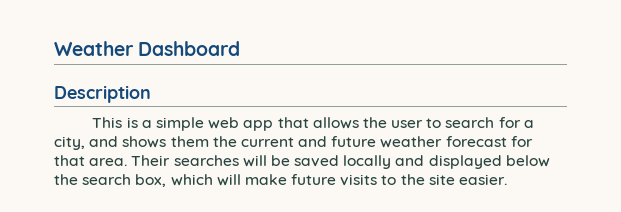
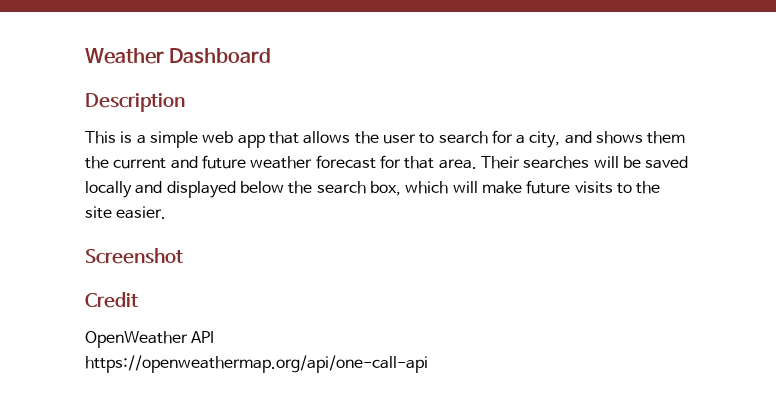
(508, 179) none -> [85,248,183,264] [85,292,138,308] [85,331,215,348] [85,355,428,373] // Screenshot // Credit // OpenWeather API // https://openweathermap.org/api/one-call-api

